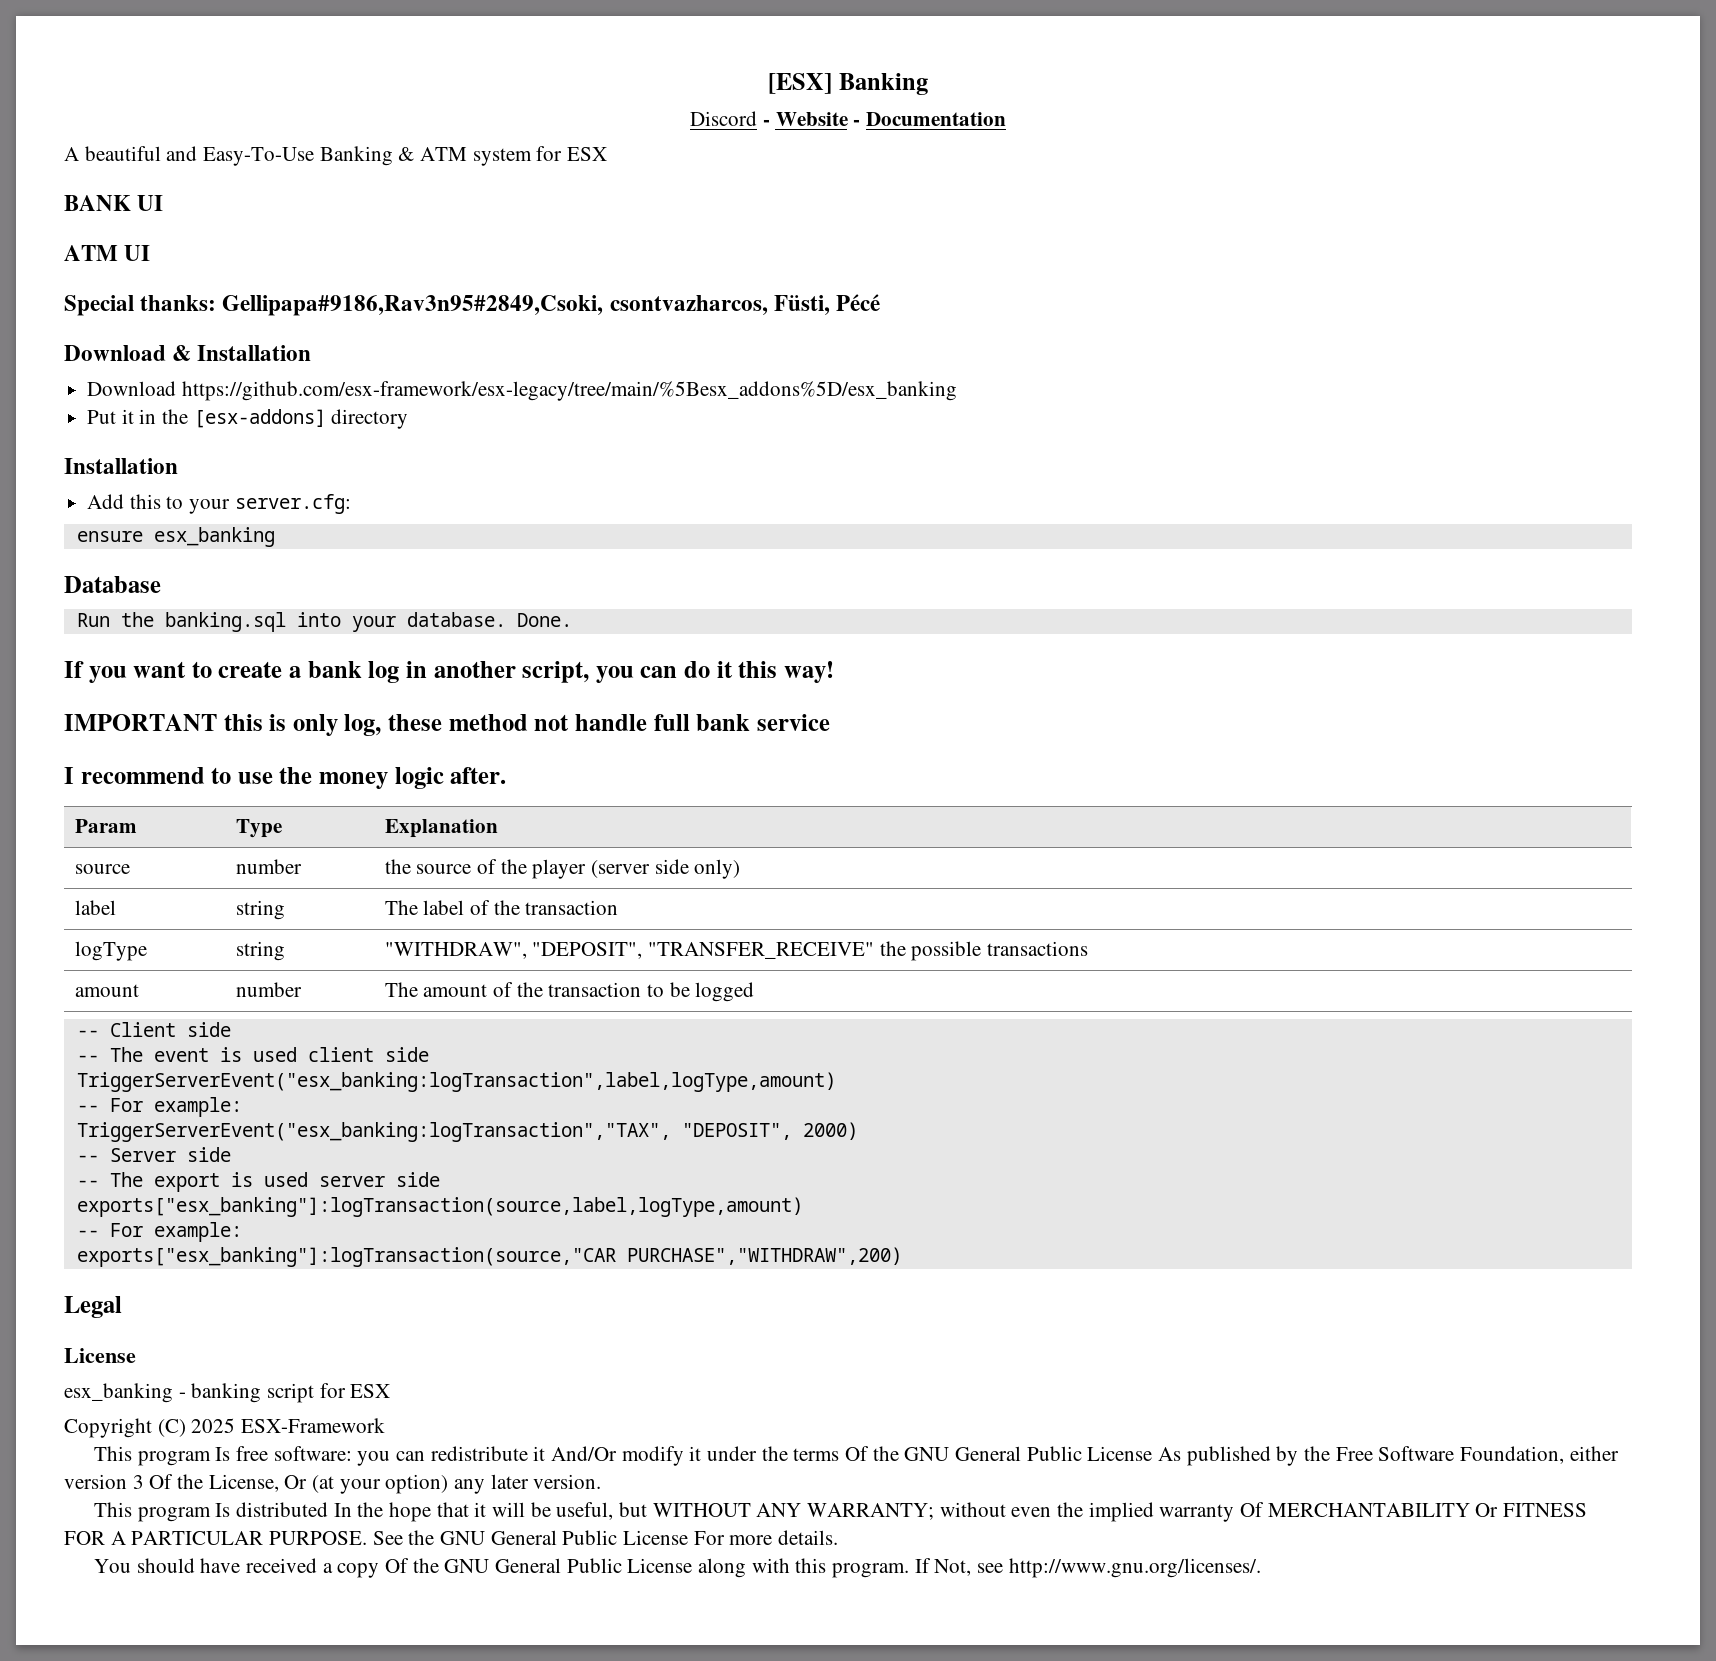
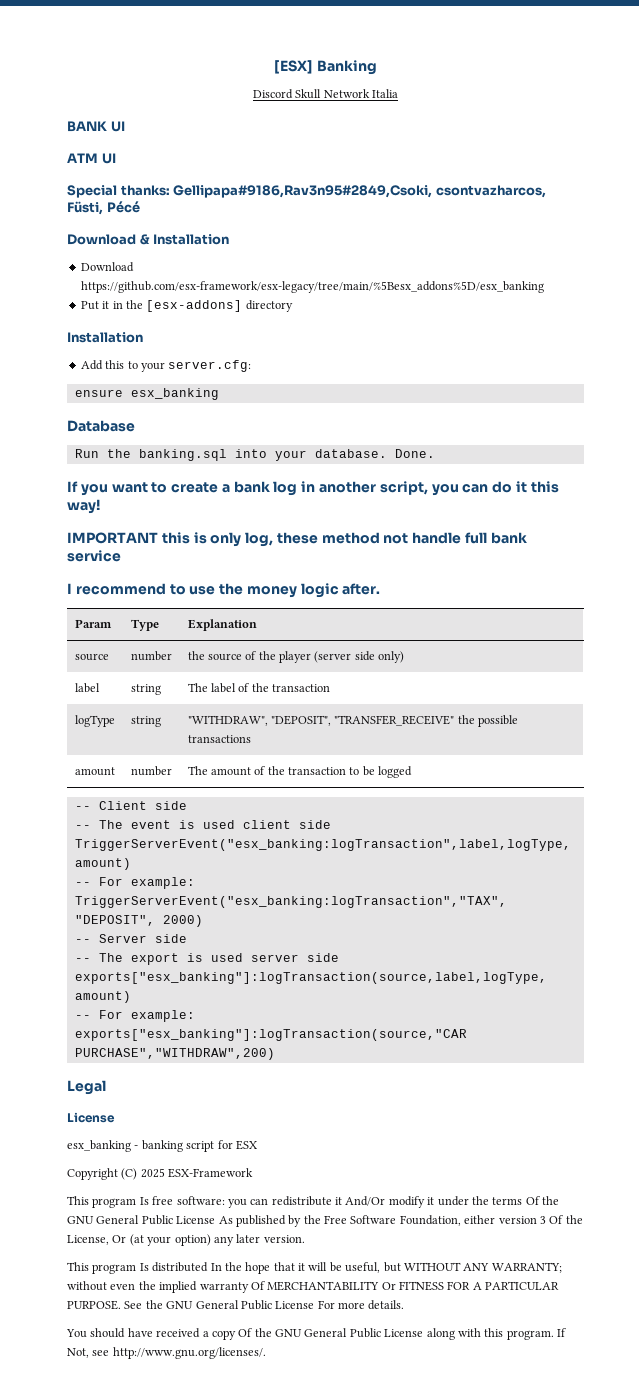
[762,112,1006,126] [64,146,608,166] - Website - Documentation // A beautiful and Easy-To-Use Banking & ATM system for ESX -> [295,89,399,99] Skull Network Italia

